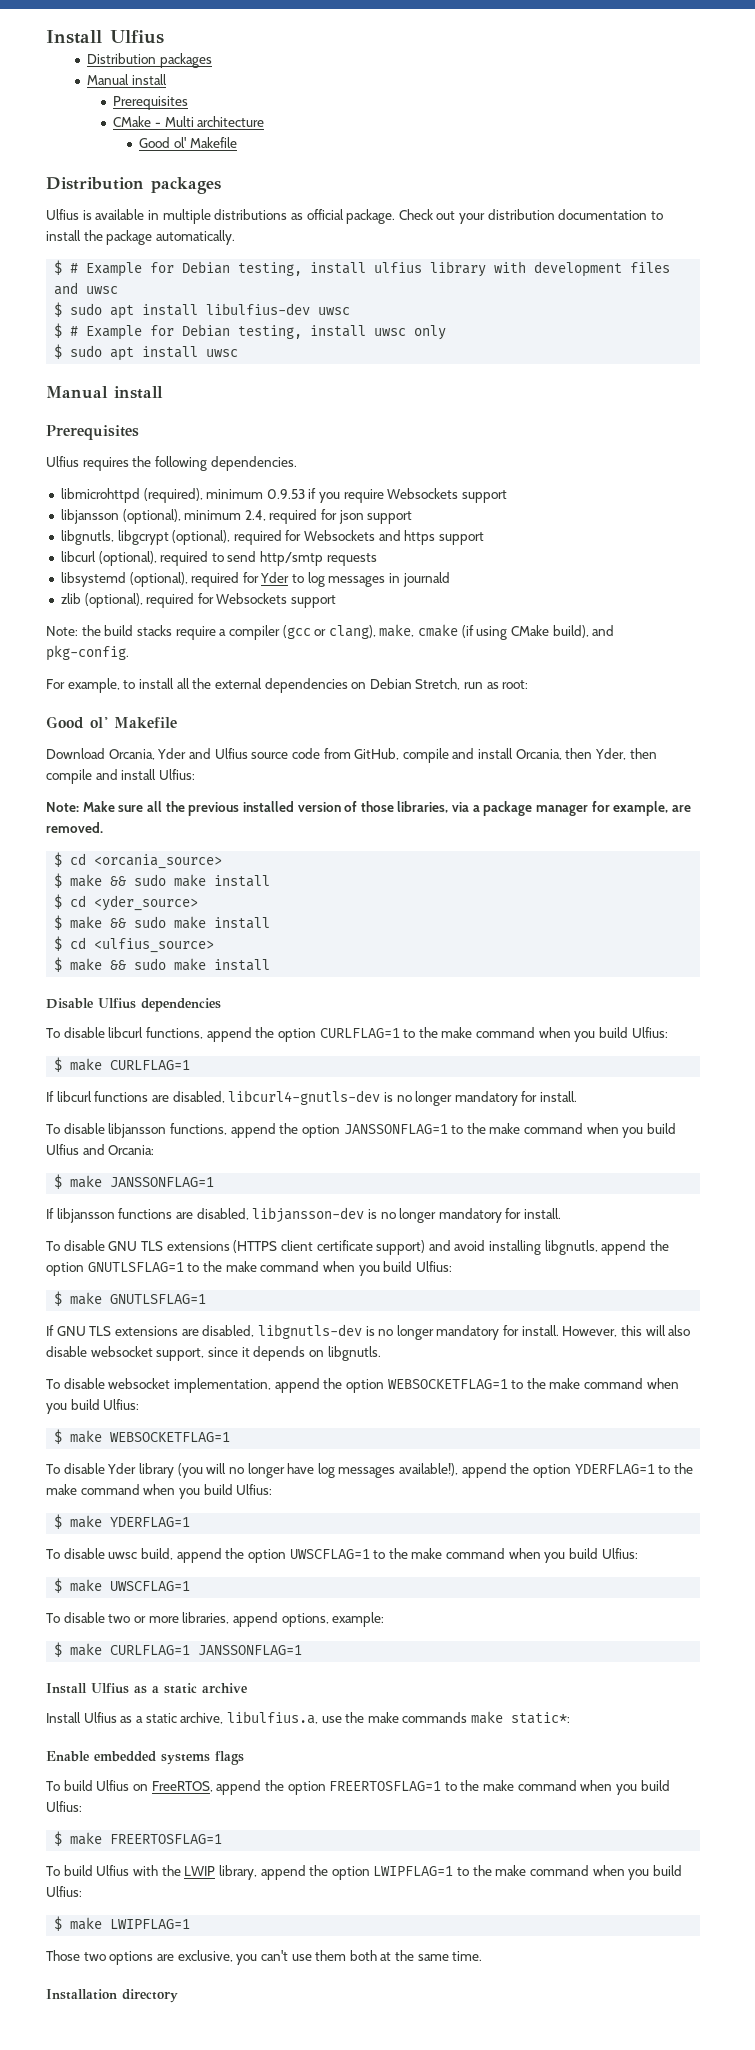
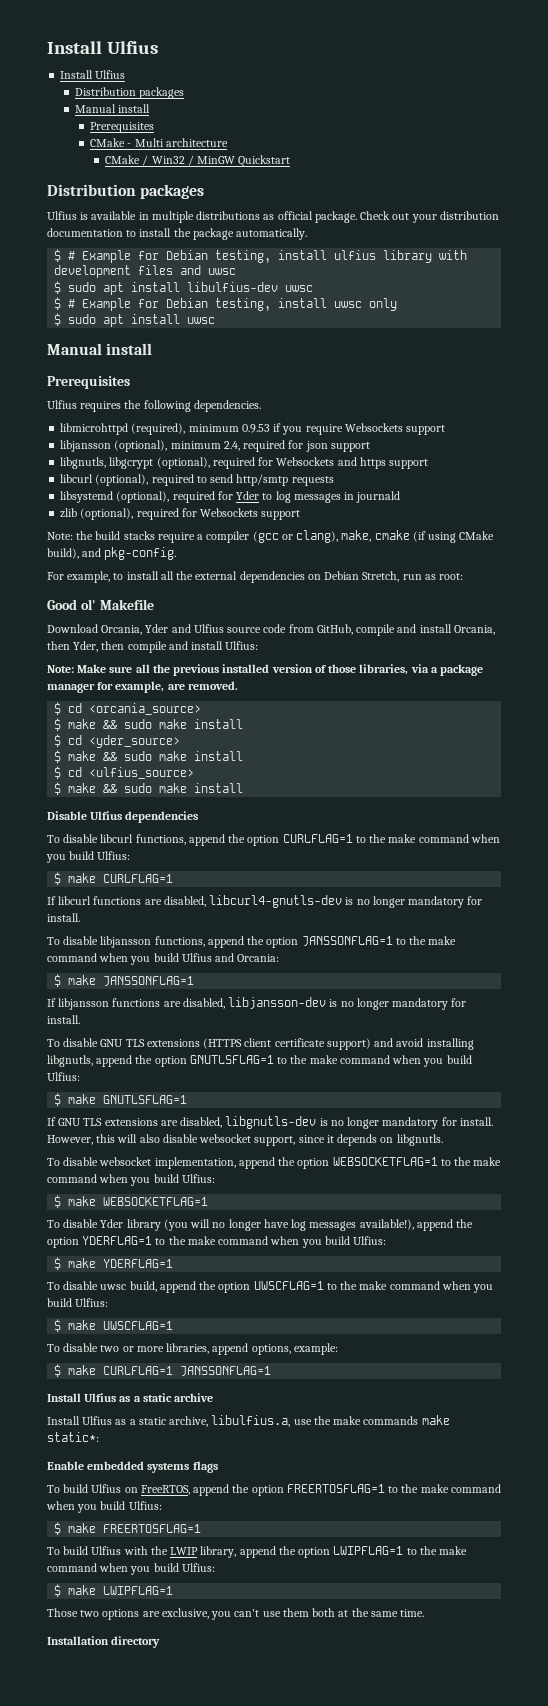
[46,30,164,44] Install Ulfius -> [47,41,158,54] [60,70,126,79] Install Ulfius // Install Ulfius
[139,137,237,148] Good ol' Makefile -> [105,155,291,167] CMake / Win32 / MinGW Quickstart

